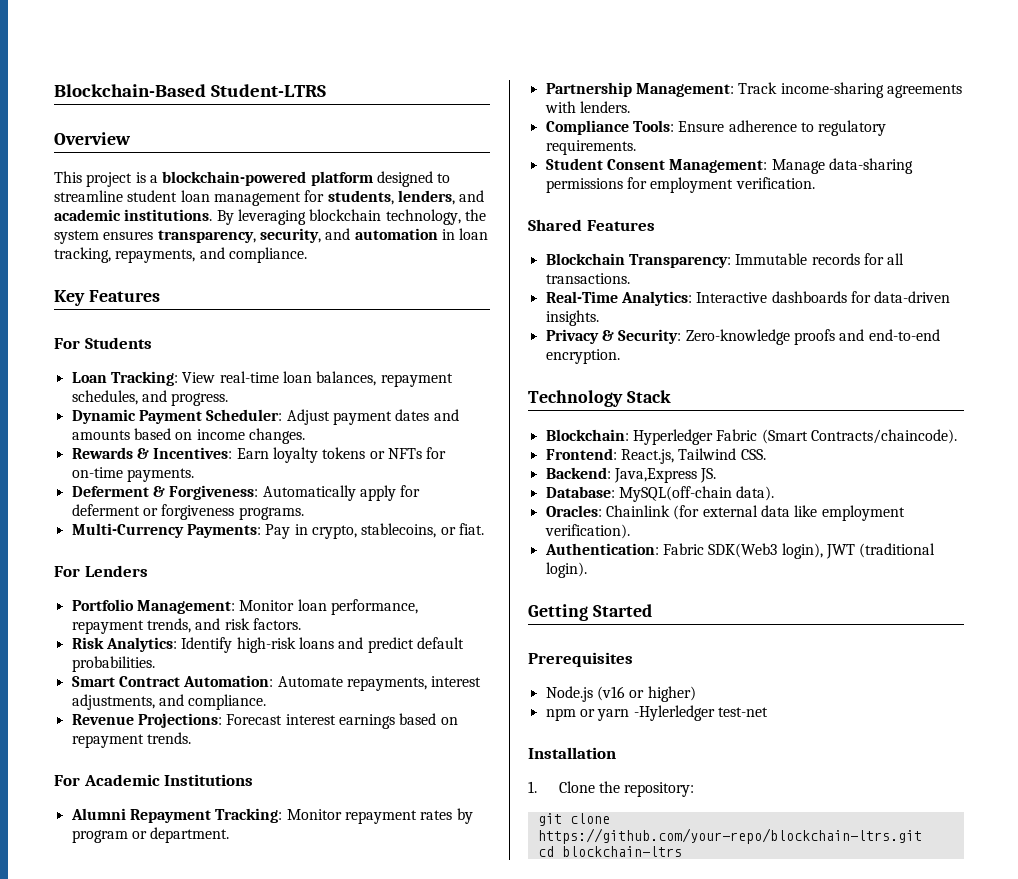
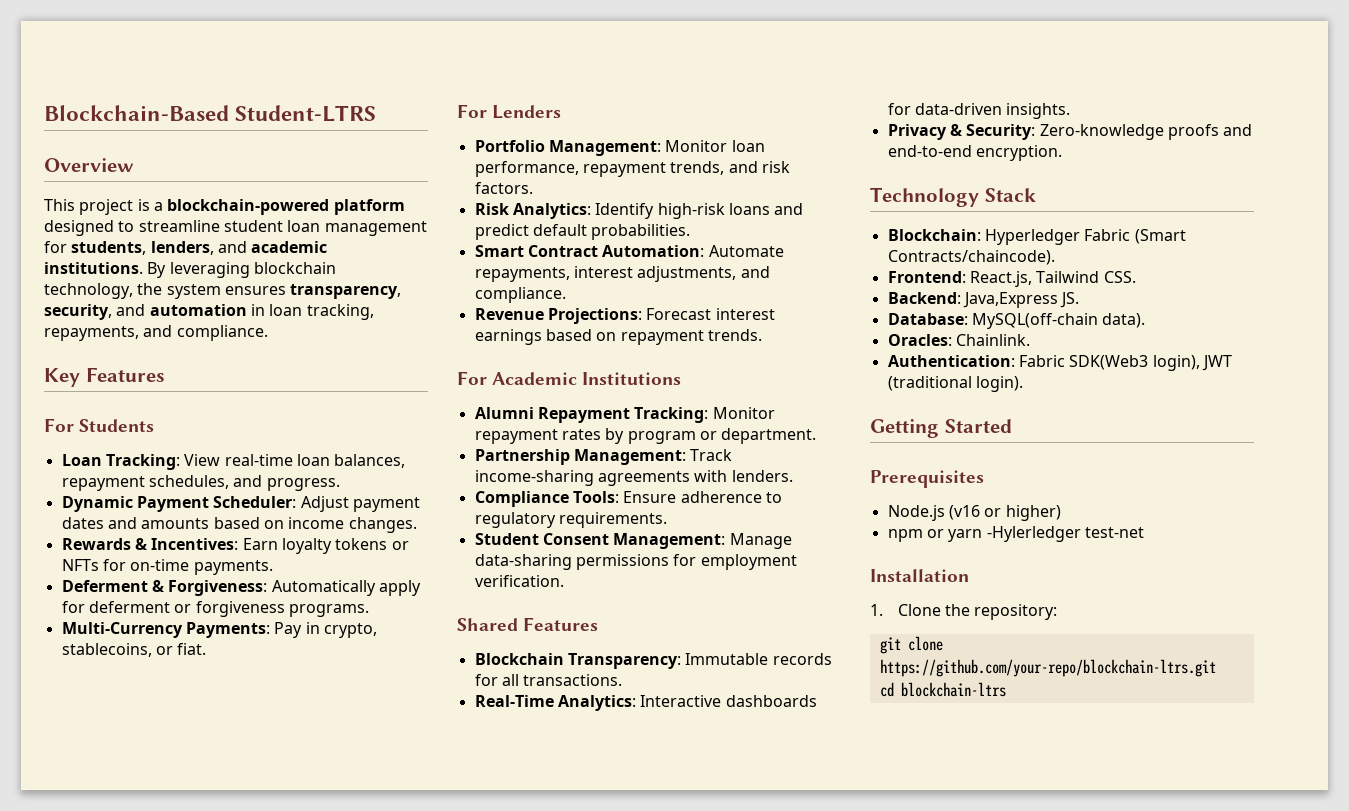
[605,505,905,521] [544,524,630,539] Chainlink (for external data like employment verification). -> [955,334,1030,346] Chainlink.

